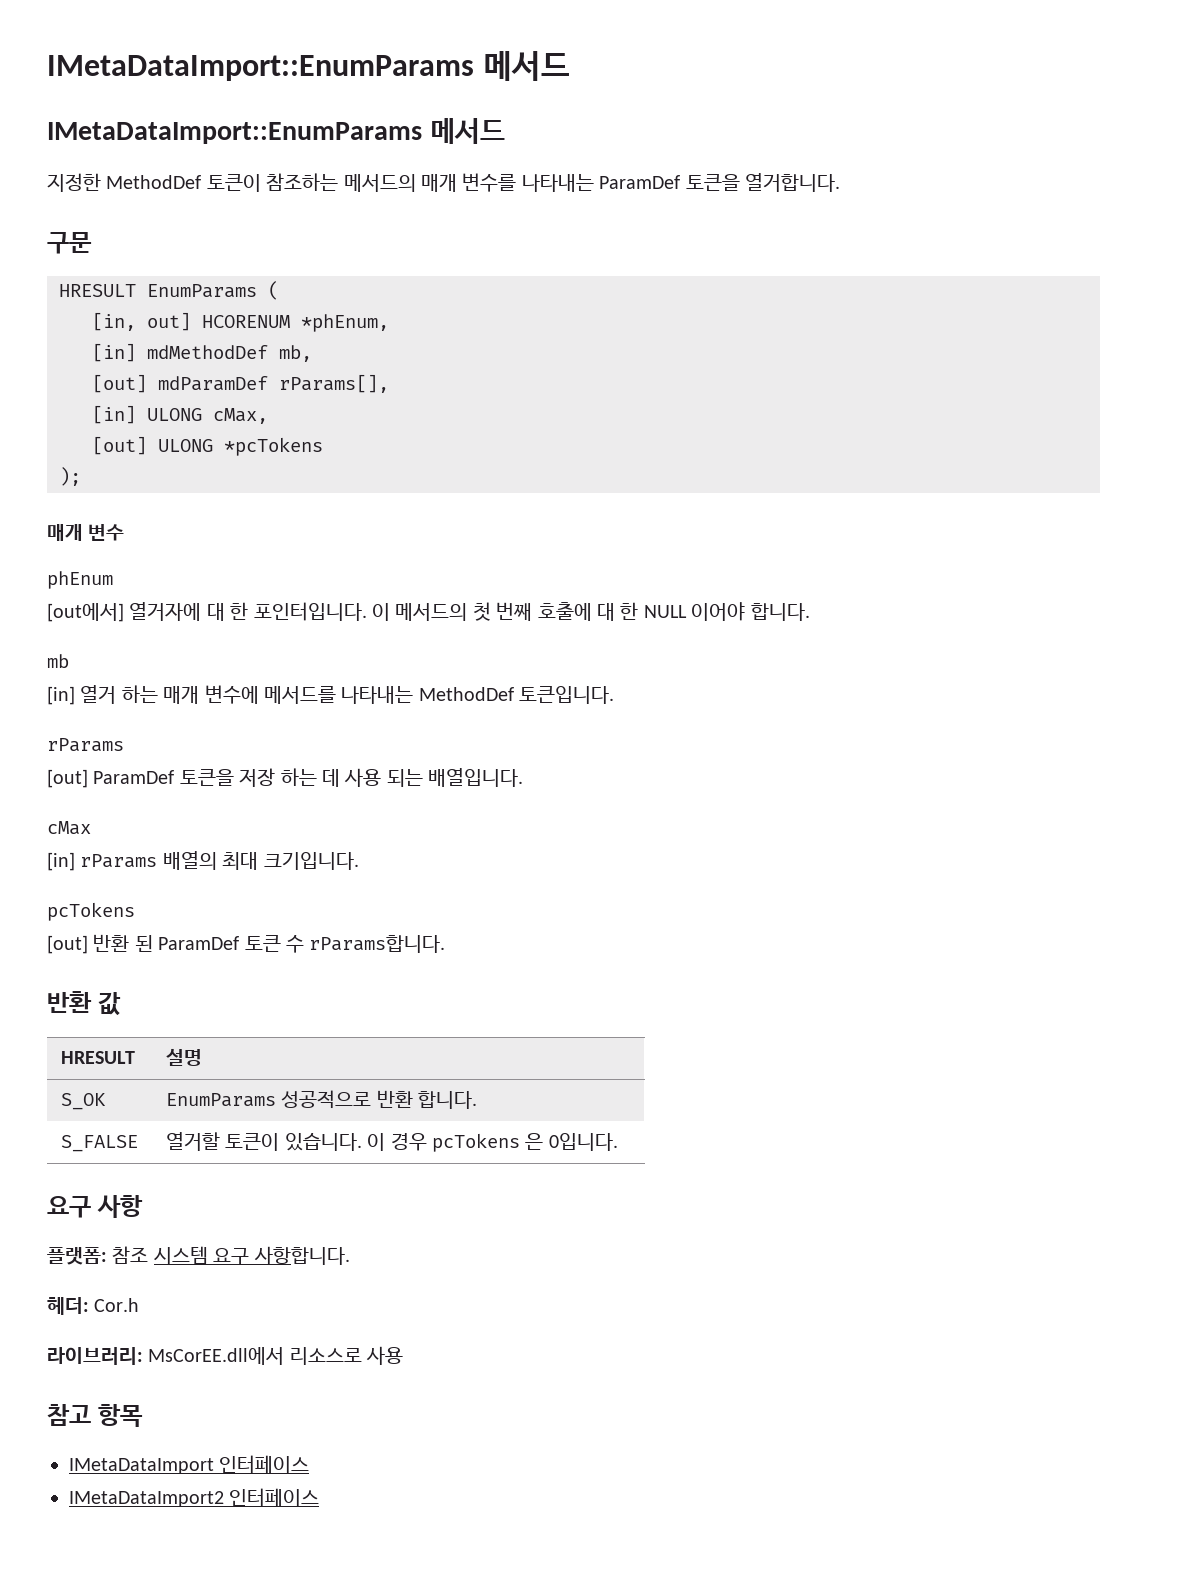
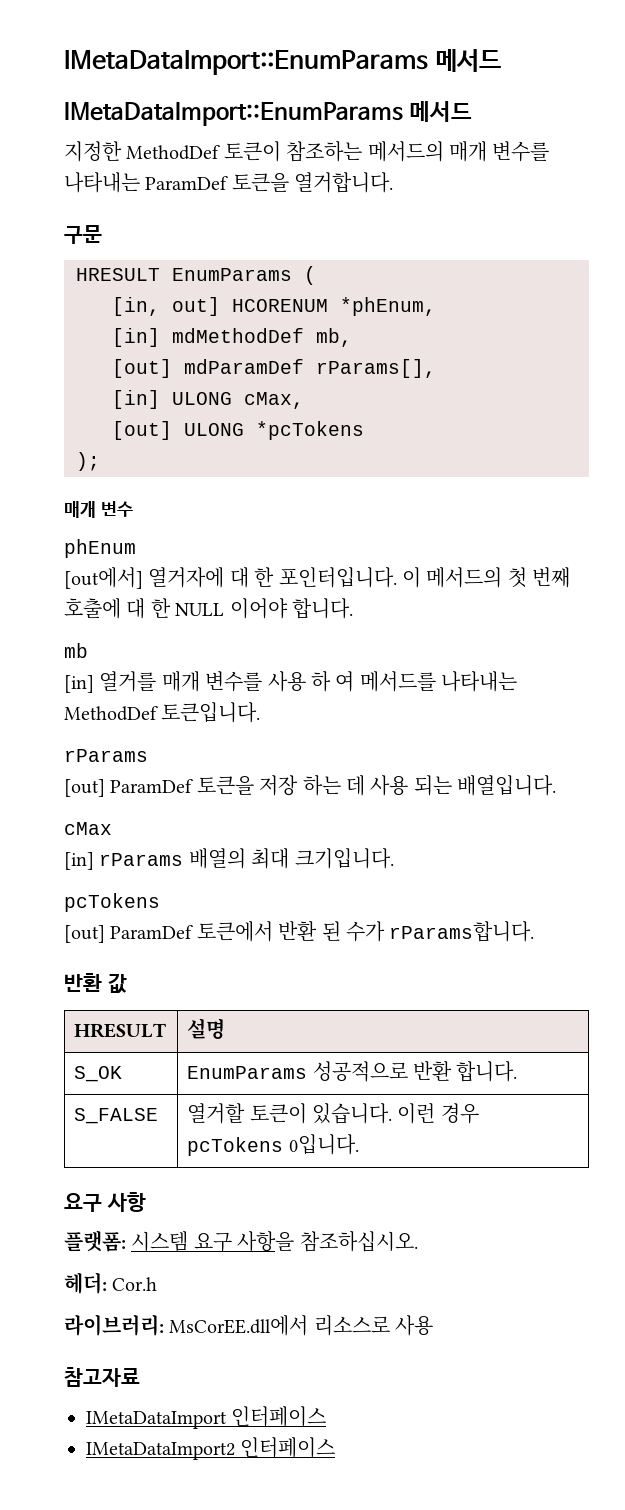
[80,685,259,704] 열거 하는 매개 변수에 -> [99,671,355,692] 열거를 매개 변수를 사용 하 여
[93,934,304,953] 반환 된 ParamDef 토큰 수 -> [110,921,385,942] ParamDef 토큰에서 반환 된 수가
[367,1133,386,1151] 이 -> [397,1103,436,1124] 이런
[525,1133,544,1150] 은 -> (284, 1146) none
[112,1246,149,1264] 참조 -> (126, 1241) none
[253,1246,350,1265] 사항합니다. -> [237,1231,418,1252] 사항을 참조하십시오.
[47,1404,143,1427] 참고 항목 -> [64,1367,140,1387] 참고자료

